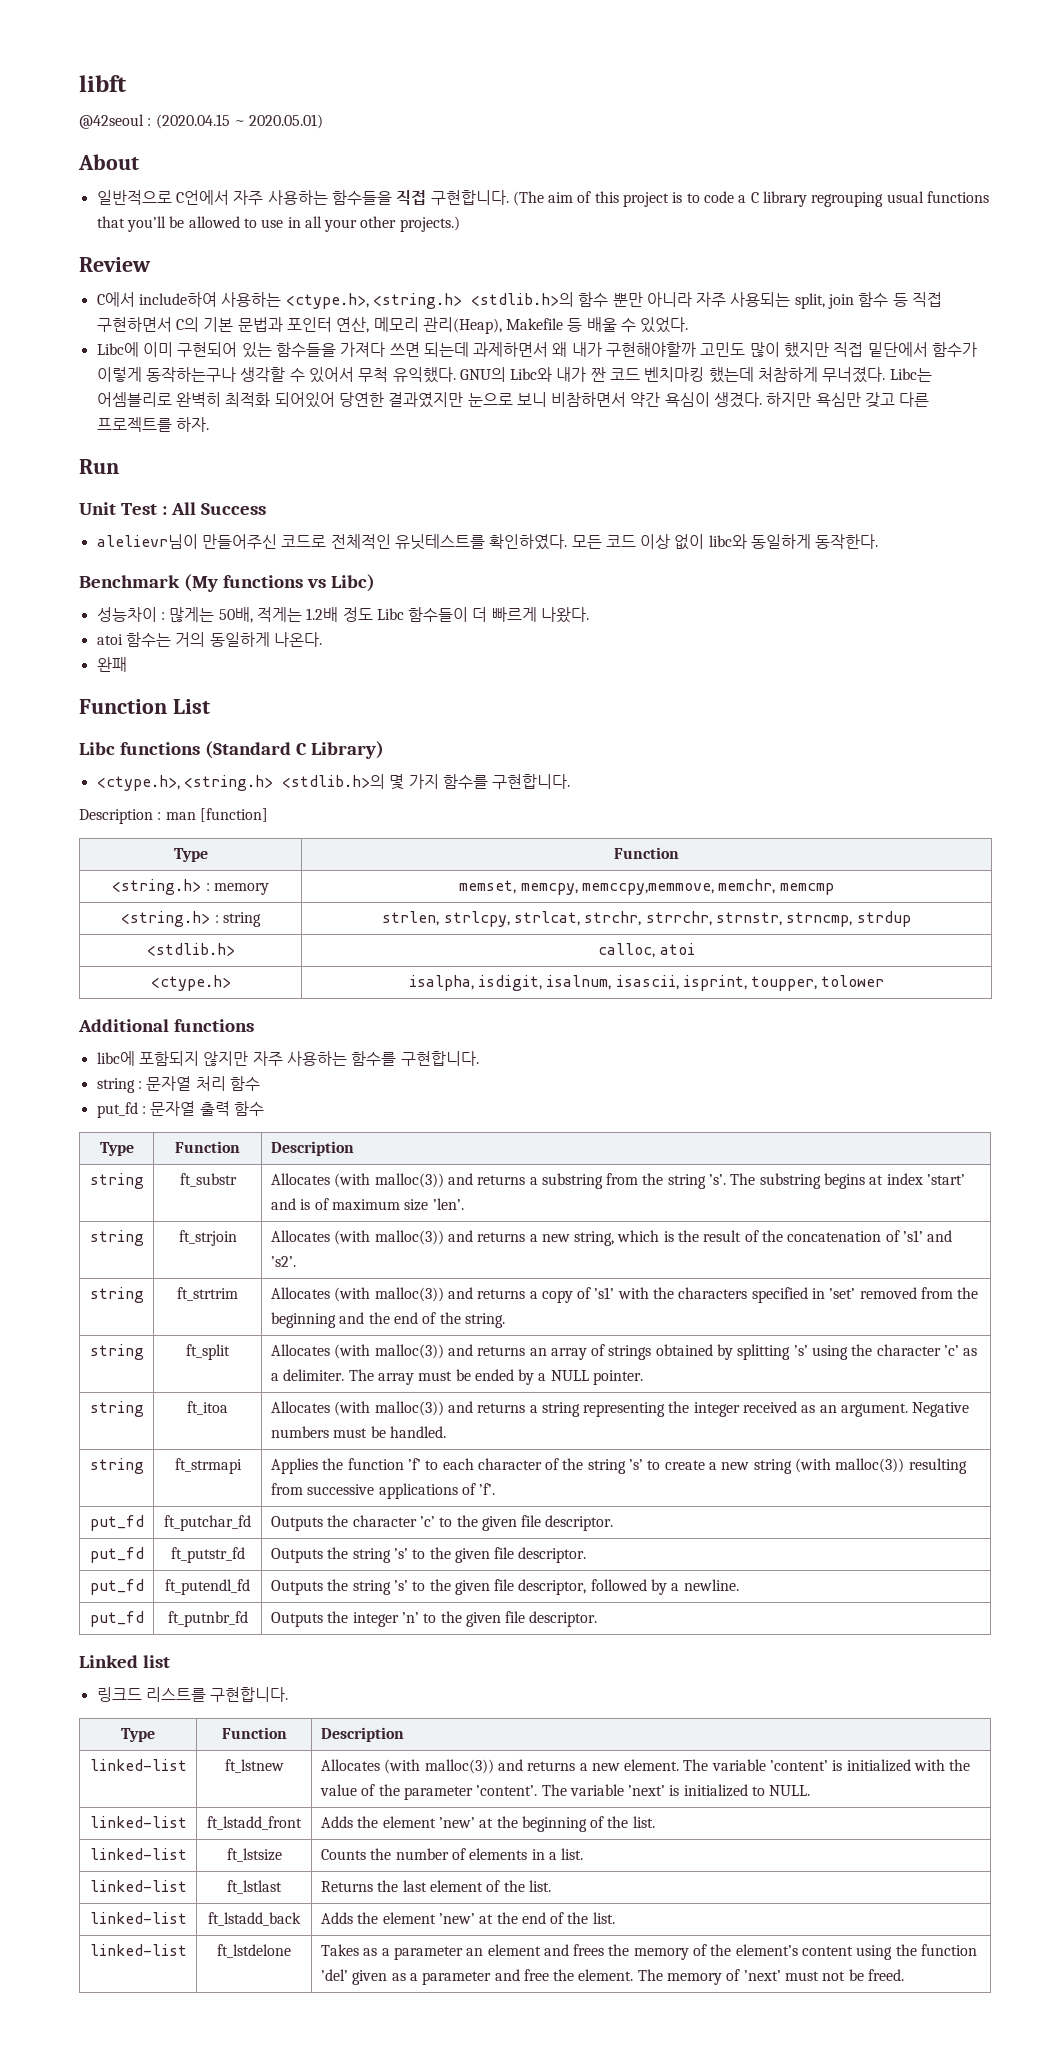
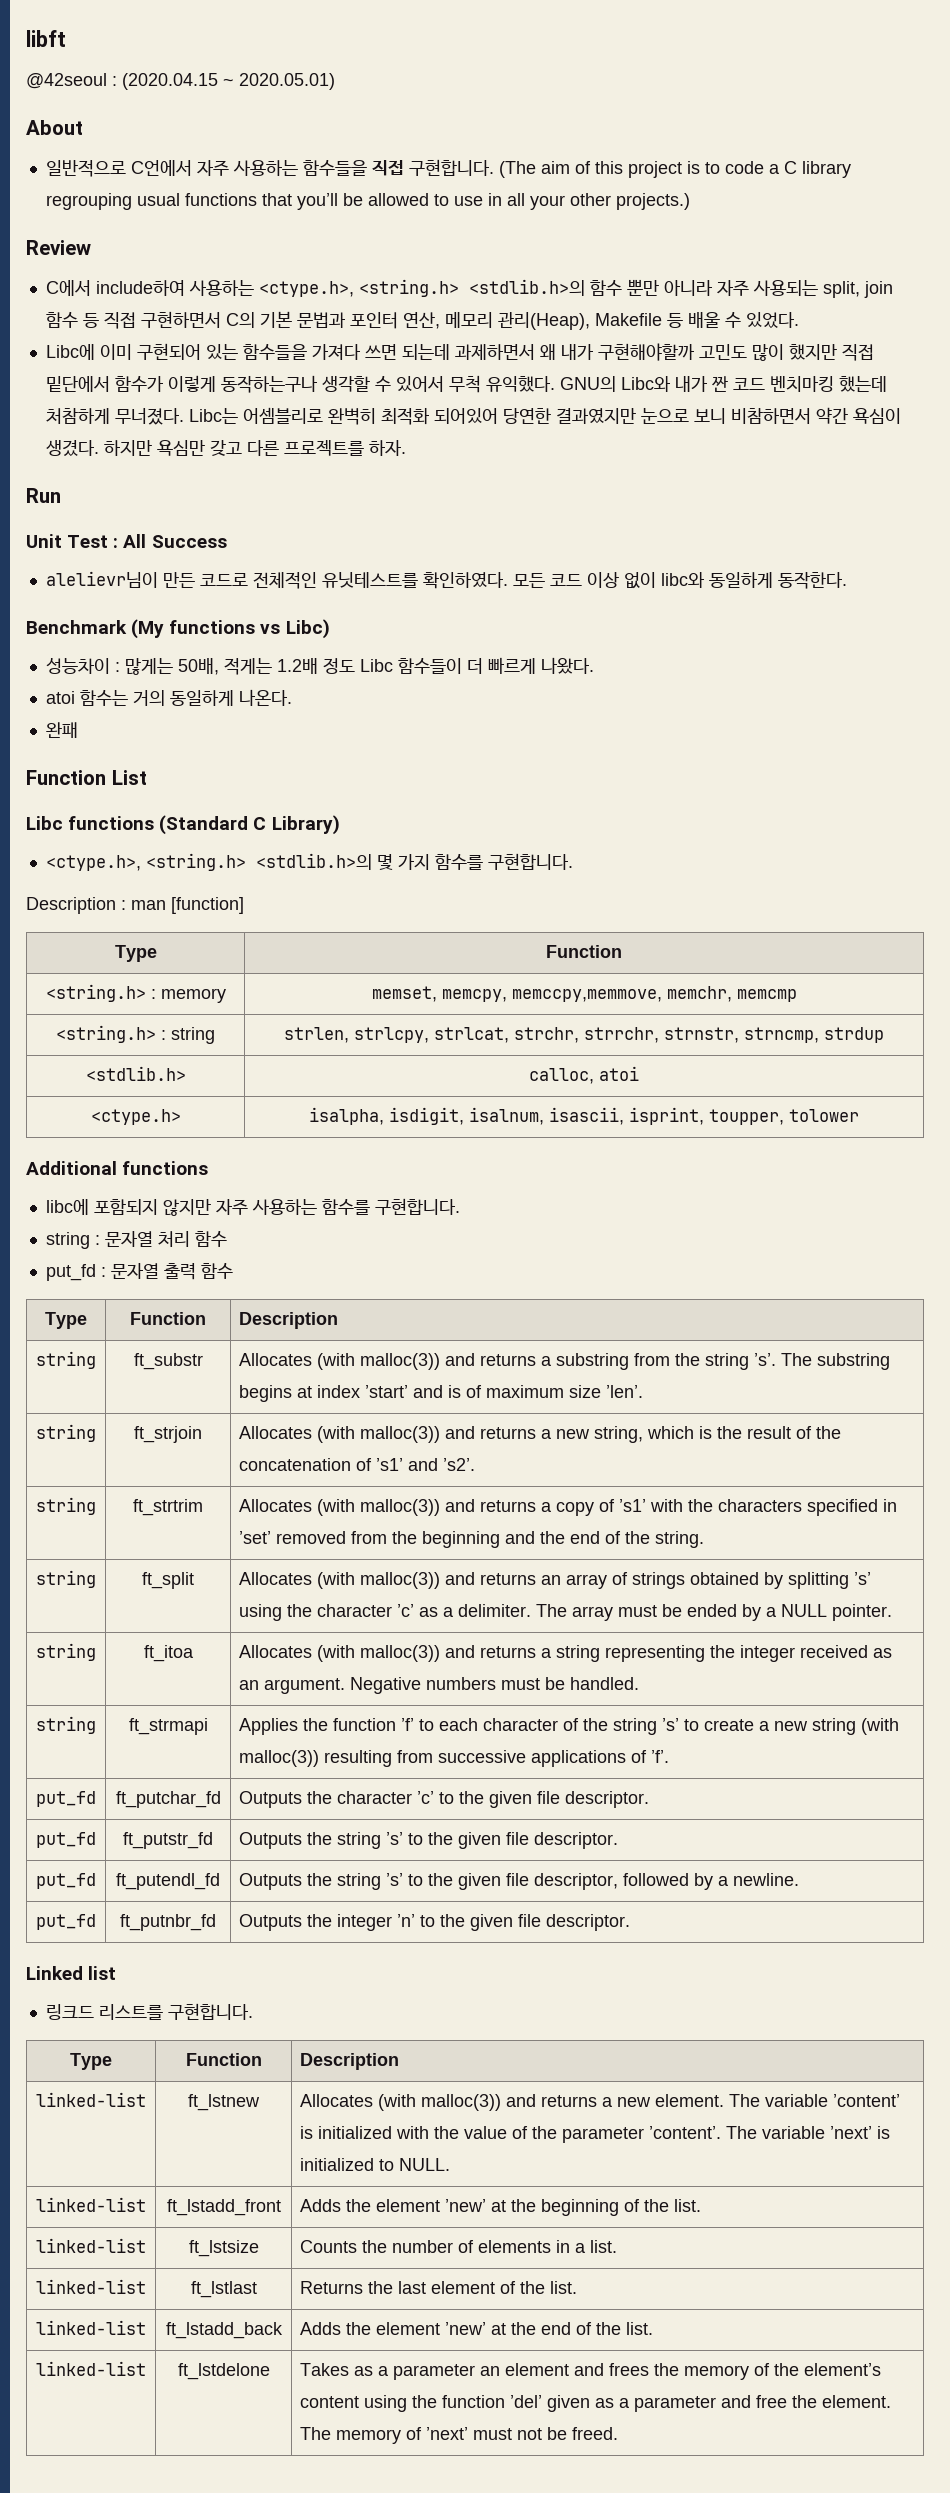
[201,534,277,549] 만들어주신 -> [162,572,195,588] 만든

